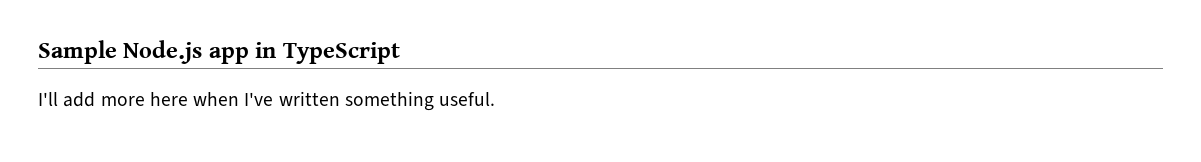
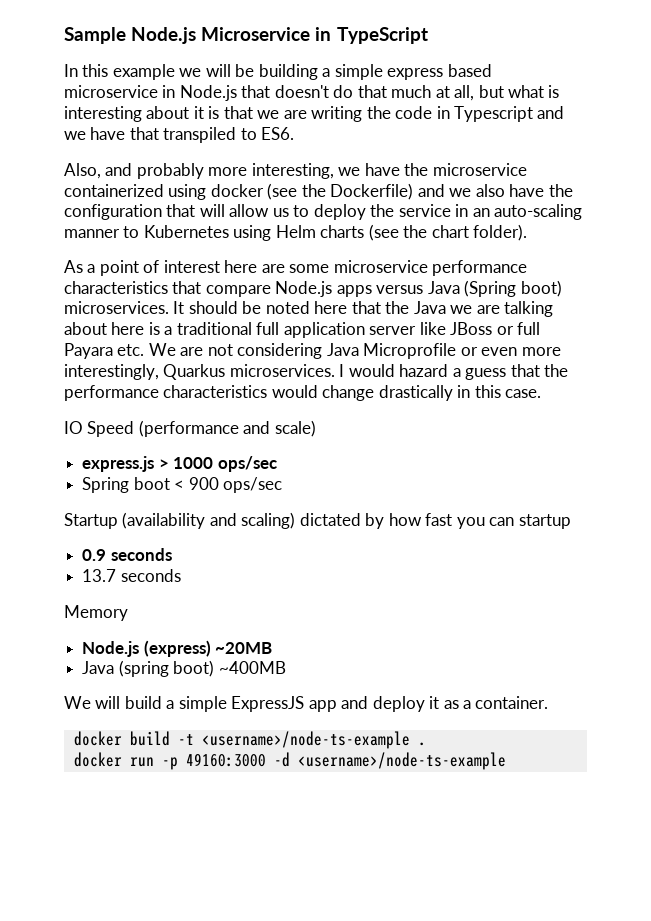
[208,47,249,64] app -> [201,27,311,41] Microservice
[38,91,496,111] I'll add more here when I've written something useful. -> [64,64,492,80] [64,85,560,101] [64,106,565,122] [64,127,295,143] [64,163,527,179] [64,183,573,200] [64,204,583,220] [64,224,528,241] [64,260,528,276] [64,280,562,297] [64,301,554,317] [64,322,541,338] [64,343,561,359] [64,364,569,380] [64,385,542,401] [64,420,316,437] [82,456,277,472] [82,477,282,493] [64,512,571,529] [82,548,172,561] [82,569,181,582] [64,605,128,621] [82,640,273,657] [82,660,286,677] [64,696,549,712] [73,731,426,749] [73,752,506,770] In this example we will be building a simple express based microservice in Node.js that doesn't do that much at all, but what is interesting about it is that we are writing the code in Typescript and we have that transpiled to ES6. // Also, and probably more interesting, we have the microservice containerized using docker (see the Dockerfile) and we also have the configuration that will allow us to deploy the service in an auto-scaling manner to Kubernetes using Helm charts (see the chart folder). // As a point of interest here are some microservice performance characteristics that compare Node.js apps versus Java (Spring boot) microservices. It should be noted here that the Java we are talking about here is a traditional full application server like JBoss or full Payara etc. We are not considering Java Microprofile or even more interestingly, Quarkus microservices. I would hazard a guess that the performance characteristics would change drastically in this case. // IO Speed (performance and scale) // express.js > 1000 ops/sec // Spring boot < 900 ops/sec // Startup (availability and scaling) dictated by how fast you can startup // 0.9 seconds // 13.7 seconds // Memory // Node.js (express) ~20MB // Java (spring boot) ~400MB // We will build a simple ExpressJS app and deploy it as a container. // docker build -t <username>/node-ts-example . // docker run -p 49160:3000 -d <username>/node-ts-example

